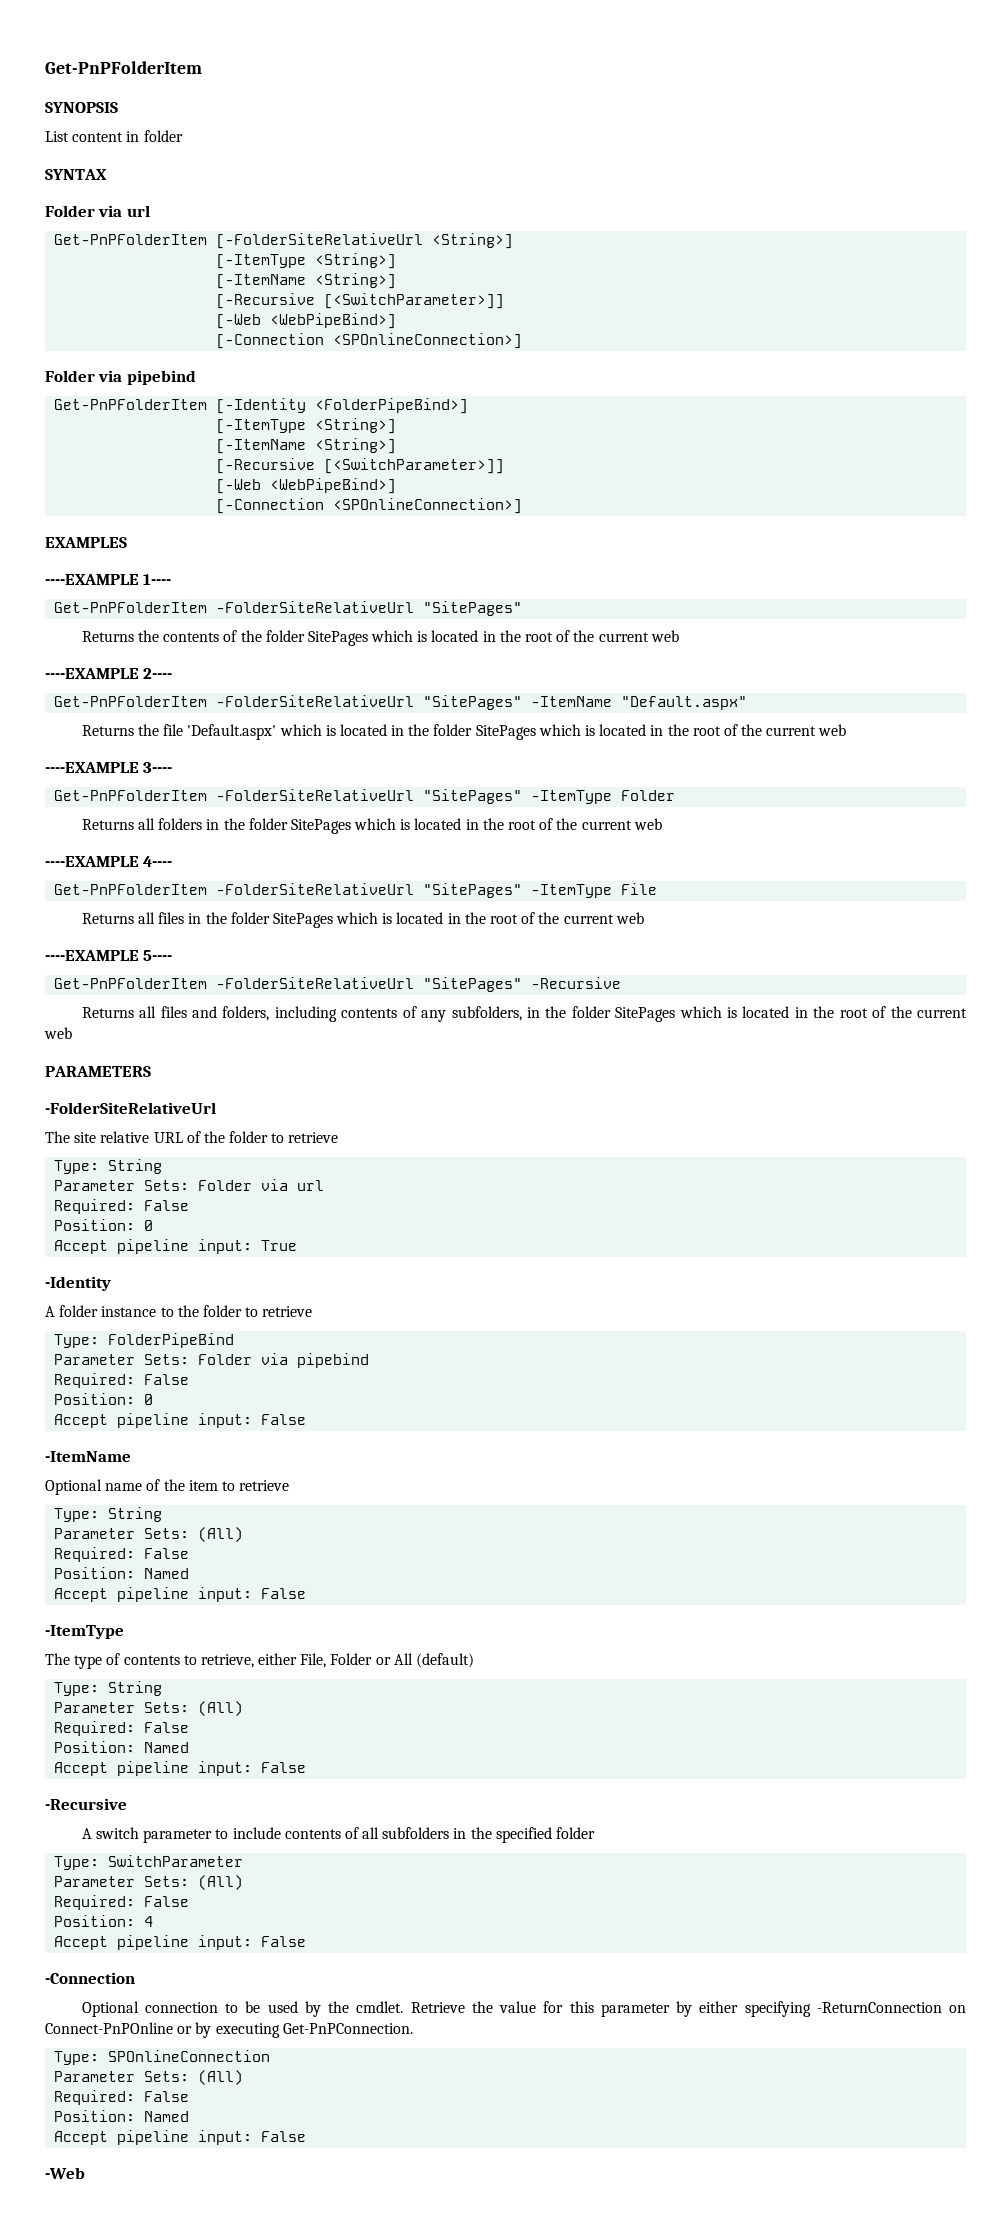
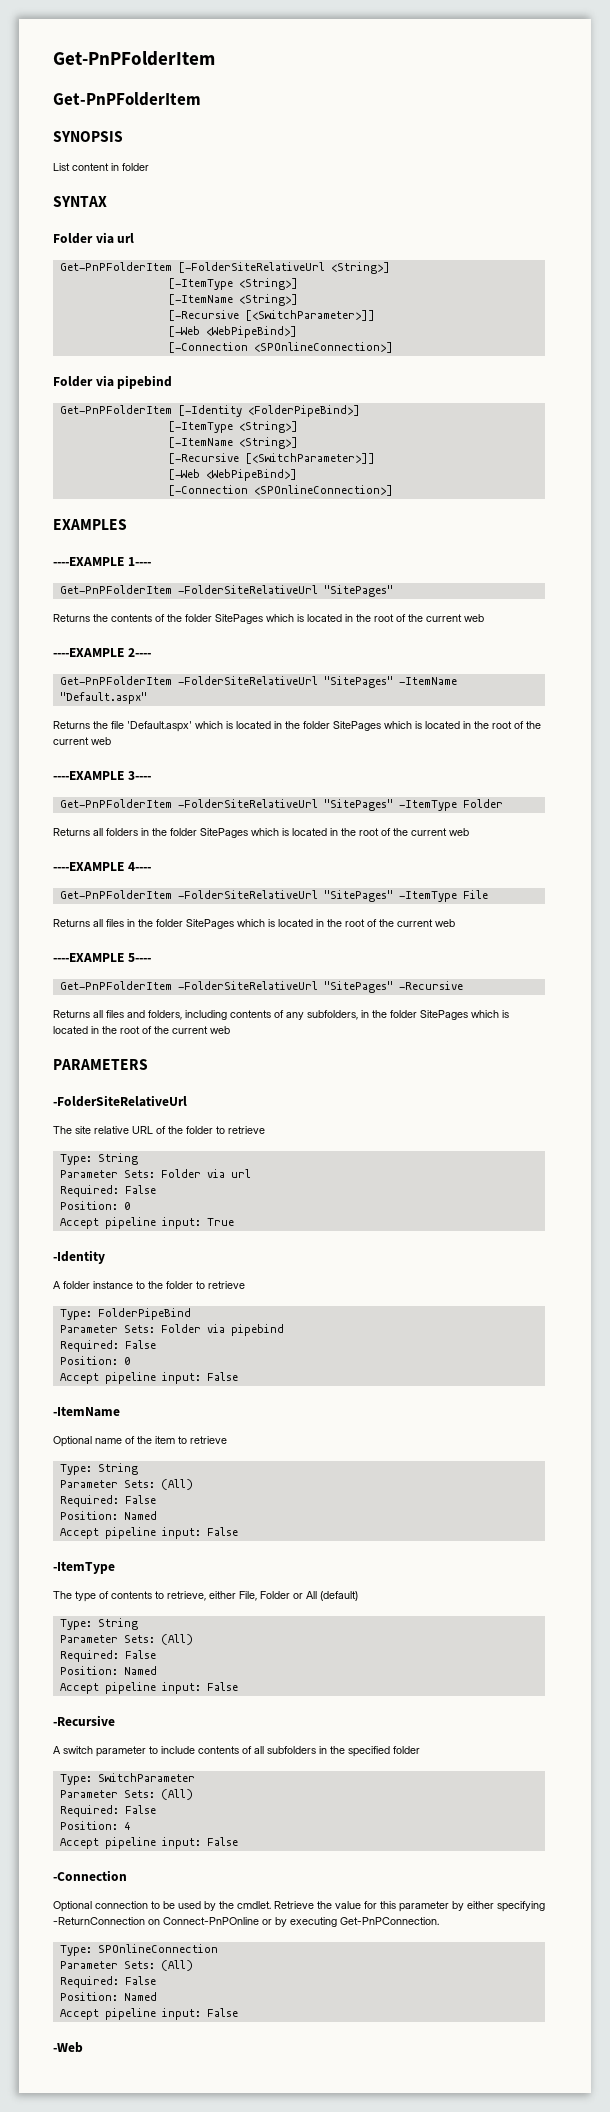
[45,61,202,74] Get-PnPFolderItem -> [53,51,215,66] [53,92,201,106] Get-PnPFolderItem // Get-PnPFolderItem

